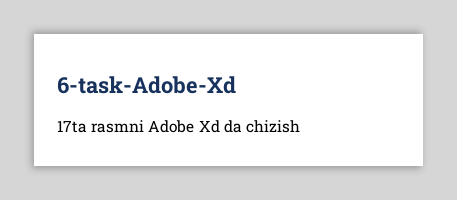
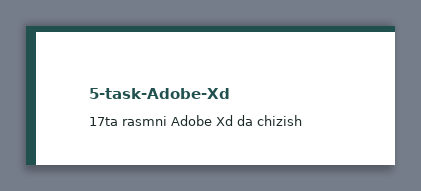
[57,76,236,94] 6-task-Adobe-Xd -> [89,88,230,99] 5-task-Adobe-Xd

